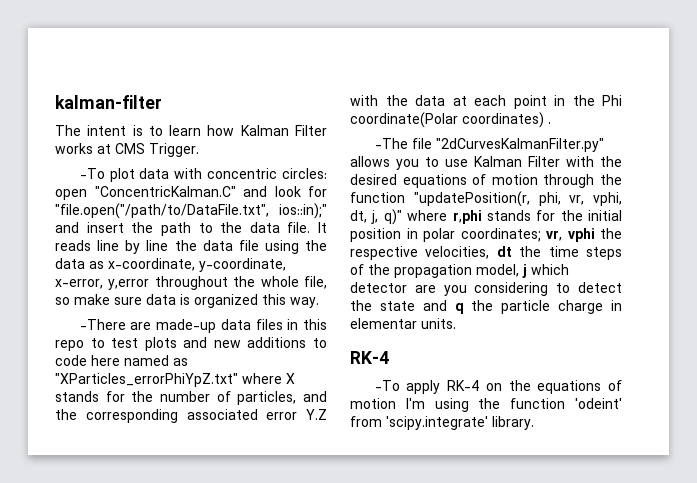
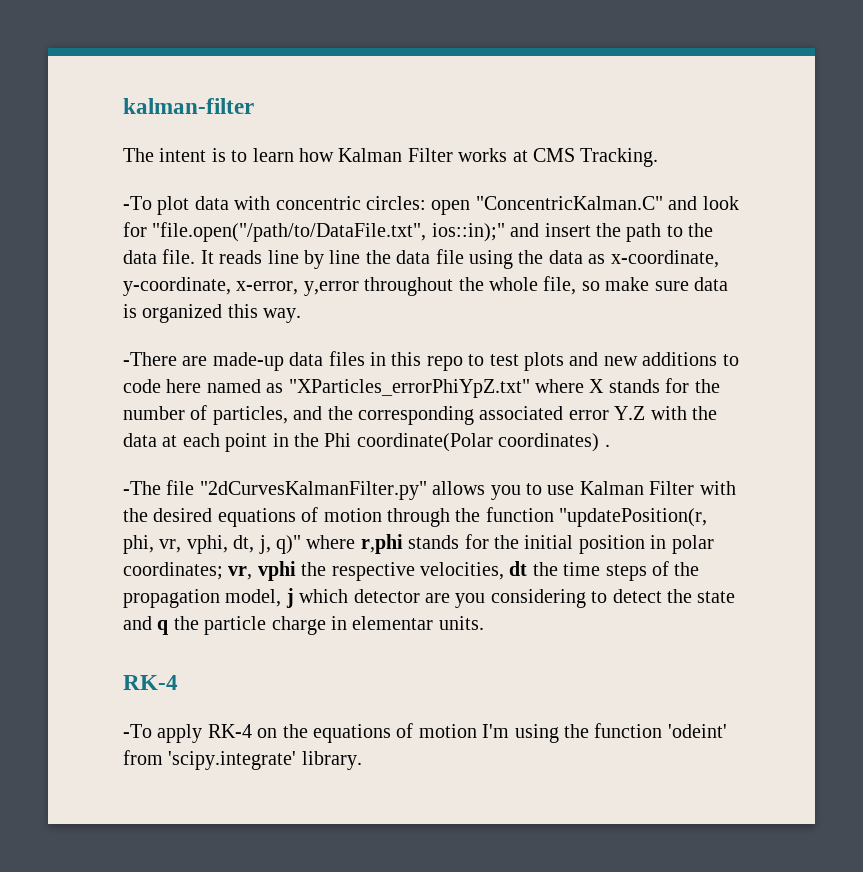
[149,143,199,157] Trigger. -> [580,148,659,167] Tracking.

